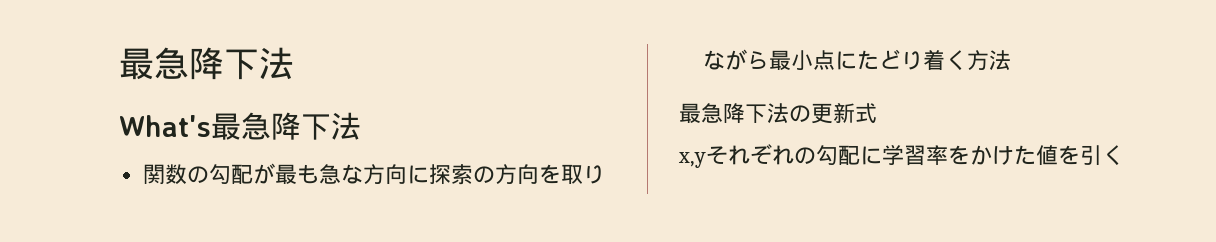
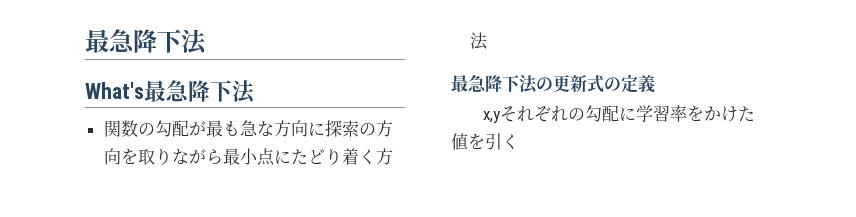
(877, 113) none -> [604,74,655,93] の定義

